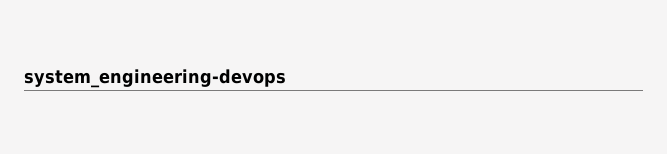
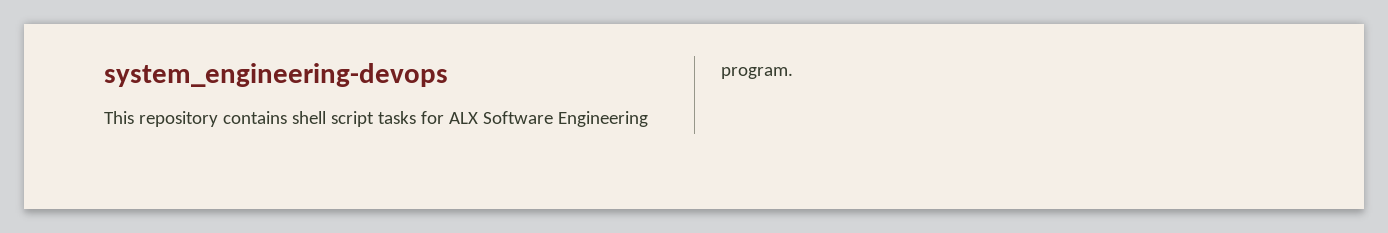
(286, 78) none -> [104,111,648,127] [721,67,793,79] // This repository contains shell script tasks for ALX Software Engineering program.

